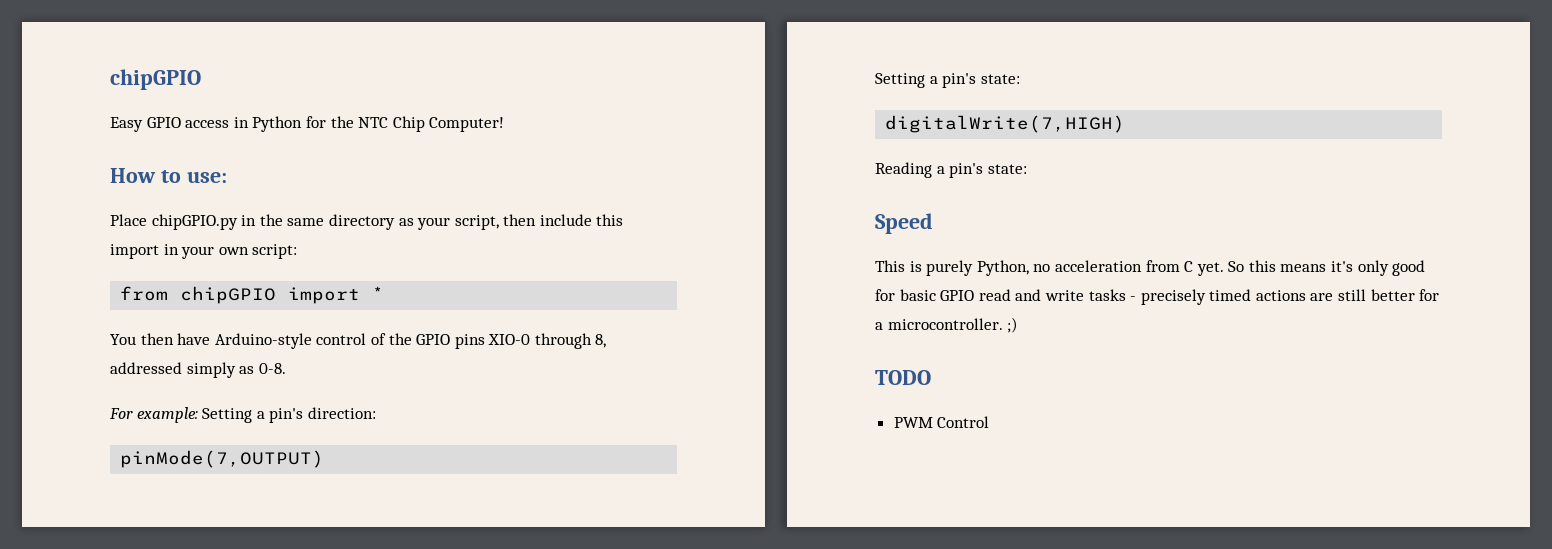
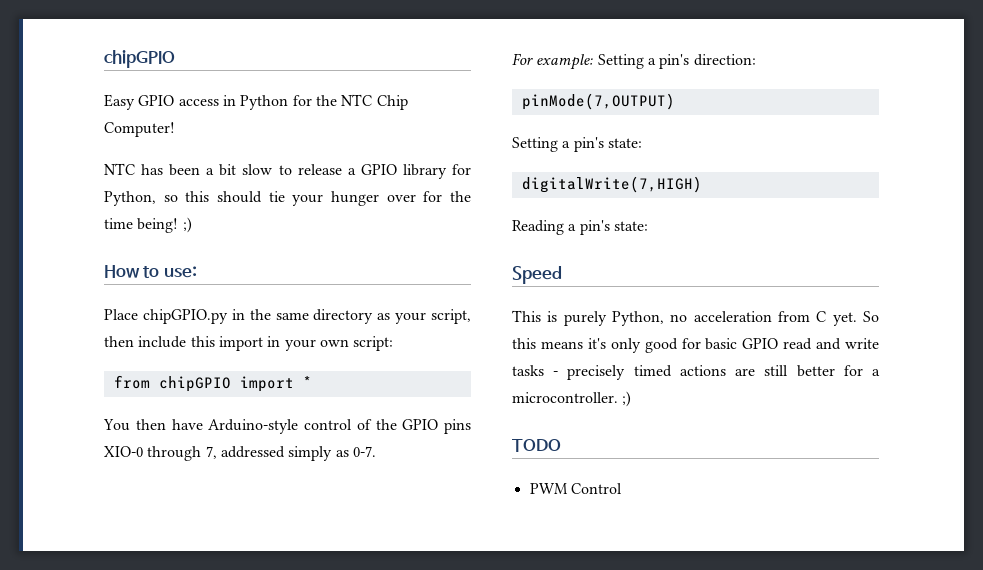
(505, 124) none -> [104,163,471,179] [104,191,472,206] [104,217,192,233] // NTC has been a bit slow to release a GPIO library for Python, so this should tie your hunger over for the time being! ;)
[595,334,607,348] 8, -> [205,446,217,459] 7,
[258,363,286,374] 0-8. -> [352,446,376,457] 0-7.

